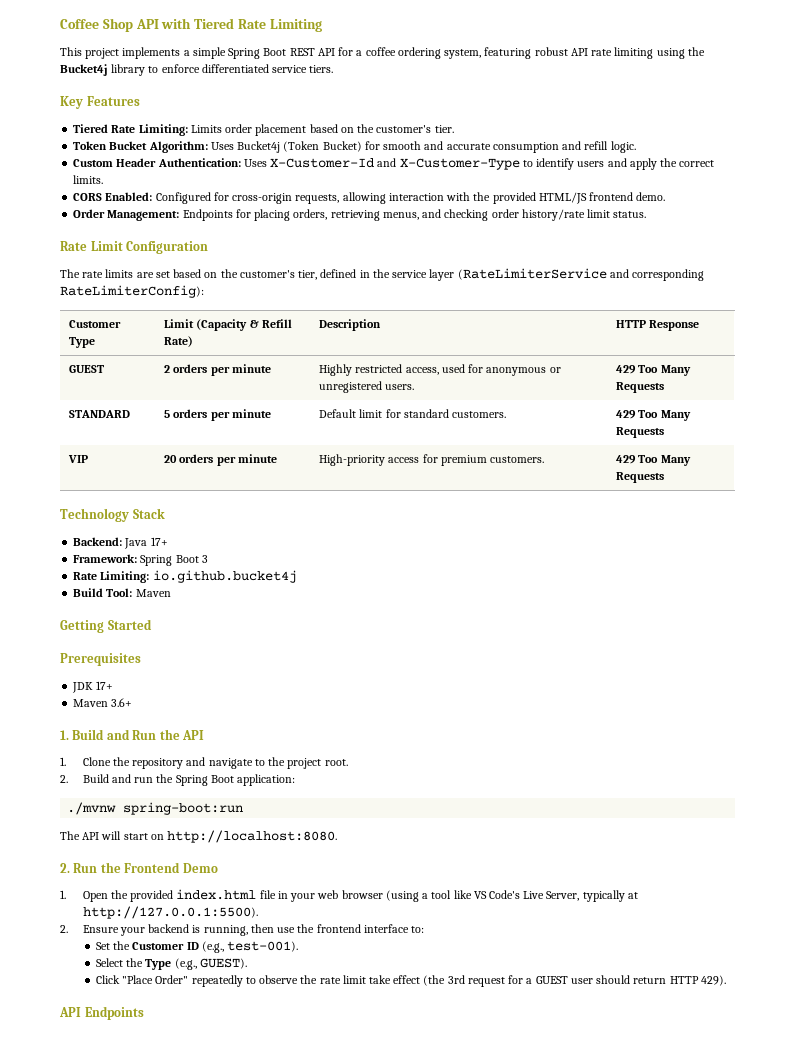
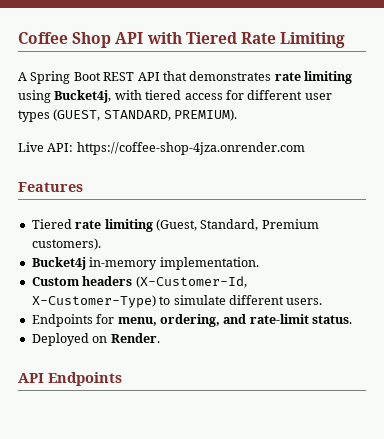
[60,47,705,59] [60,64,334,76] [60,96,140,109] [73,124,454,136] [73,141,636,153] [73,158,715,170] [73,175,104,184] [73,192,666,204] [73,209,647,221] [60,241,209,254] [60,268,705,281] [60,285,204,298] [69,320,122,328] [69,337,96,348] [164,319,292,331] [164,336,194,347] [319,319,382,331] [616,320,700,331] [69,365,105,373] [164,364,271,376] [319,364,561,376] [319,381,415,393] [616,365,691,376] [616,382,665,393] [69,410,131,418] [164,409,271,421] [319,409,507,418] [616,410,691,421] [616,427,665,438] [68,455,89,463] [164,454,277,466] [319,454,545,466] [616,455,691,466] [616,472,665,483] [60,508,165,522] [73,537,168,549] [73,554,208,566] [73,570,297,583] [73,588,171,597] [60,619,152,633] [60,653,141,666] [72,681,114,693] [73,698,133,707] [60,729,204,740] [60,757,348,769] [60,774,296,786] [67,802,244,815] [60,830,338,843] [60,862,218,873] [60,889,638,902] [82,906,258,919] [60,924,425,936] [95,941,299,953] [95,958,247,970] [95,975,726,987] This project implements a simple Spring Boot REST API for a coffee ordering system, featuring robust API rate limiting using the Bucket4j library to enforce differentiated service tiers. // Key Features // Tiered Rate Limiting: Limits order placement based on the customer's tier. // Token Bucket Algorithm: Uses Bucket4j (Token Bucket) for smooth and accurate consumption and refill logic. // Custom Header Authentication: Uses X-Customer-Id and X-Customer-Type to identify users and apply the correct limits. // CORS Enabled: Configured for cross-origin requests, allowing interaction with the provided HTML/JS frontend demo. // Order Management: Endpoints for placing orders, retrieving menus, and checking order history/rate limit status. // Rate Limit Configuration // The rate limits are set based on the customer's tier, defined in the service layer (RateLimiterService and corresponding RateLimiterConfig): // Customer Type | Limit (Capacity & Refill Rate) | Description | HTTP Response // GUEST | 2 orders per minute | Highly restricted access, used for anonymous or unregistered users. | 429 Too Many Requests // STANDARD | 5 orders per minute | Default limit for standard customers. | 429 Too Many Requests // VIP | 20 orders per minute | High-priority access for premium customers. | 429 Too Many Requests // Technology Stack // Backend: Java 17+ // Framework: Spring Boot 3 // Rate Limiting: io.github.bucket4j // Build Tool: Maven // Getting Started // Prerequisites // JDK 17+ // Maven 3.6+ // 1. Build and Run the API // 1. Clone the repository and navigate to the project root. // 2. Build and run the Spring Boot application: // ./mvnw spring-boot:run // The API will start on http://localhost:8080. // 2. Run the Frontend Demo // 1. Open the provided index.html file in your web browser (using a tool like VS Code's Live Server, typically at http://127.0.0.1:5500). // 2. Ensure your backend is running, then use the frontend interface to: // Set the Customer ID (e.g., test-001). // Select the Type (e.g., GUEST). // Click "Place Order" repeatedly to observe the rate limit take effect (the 3rd request for a GUEST user should return HTTP 429). -> [18,71,352,84] [18,90,332,103] [18,109,238,122] [18,142,305,155] [18,182,83,192] [31,219,319,232] [31,238,101,250] [31,257,259,270] [31,276,247,288] [31,295,323,308] [31,314,352,327] [31,333,160,346] A Spring Boot REST API that demonstrates rate limiting using Bucket4j, with tiered access for different user types (GUEST, STANDARD, PREMIUM). // Live API: https://coffee-shop-4jza.onrender.com // Features // Tiered rate limiting (Guest, Standard, Premium customers). // Bucket4j in-memory implementation. // Custom headers (X-Customer-Id, X-Customer-Type) to simulate different users. // Endpoints for menu, ordering, and rate-limit status. // Deployed on Render.

